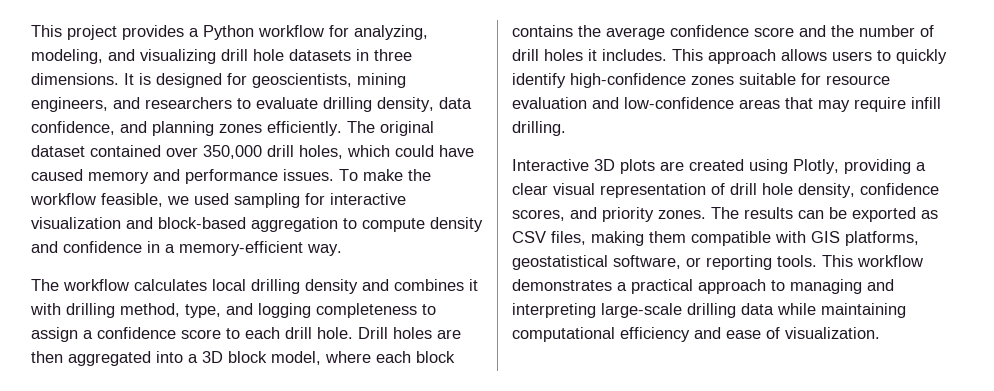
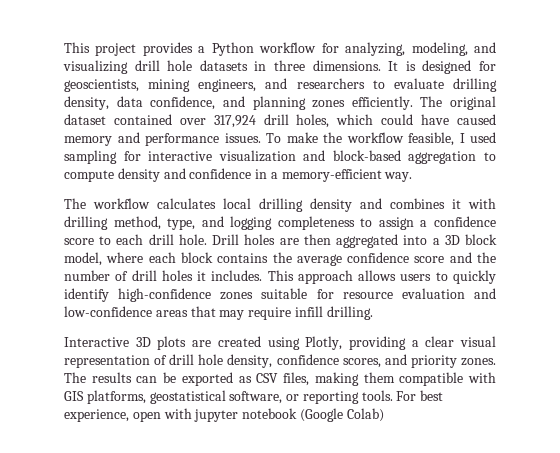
[203,145,262,159] 350,000 -> [213,115,256,128] 317,924
[167,196,189,205] we -> [459,133,465,143] I
[822,255,923,267] [512,279,894,294] [512,303,906,318] [512,327,880,342] This workflow demonstrates a practical approach to managing and interpreting large-scale drilling data while maintaining computational efficiency and ease of visualization. -> [396,390,444,401] [64,408,384,422] For best experience, open with jupyter notebook (Google Colab)

